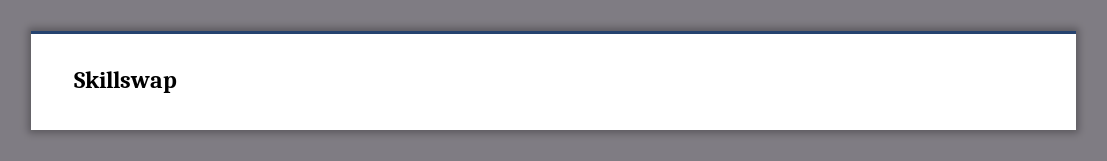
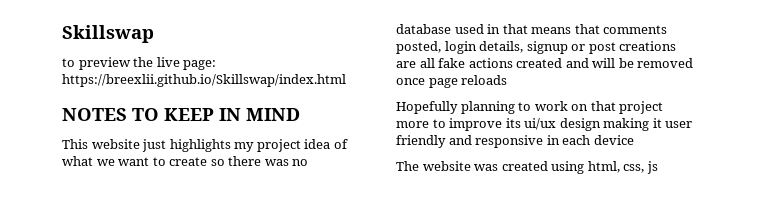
(177, 82) none -> [62,57,217,70] [62,74,346,87] [62,108,300,121] [62,139,348,152] [62,156,309,166] [396,24,668,34] [396,41,677,54] [396,58,694,68] [396,75,508,88] [396,101,664,114] [396,118,693,131] [396,135,634,148] [396,161,658,174] // to preview the live page: https://breexlii.github.io/Skillswap/index.html // NOTES TO KEEP IN MIND // This website just highlights my project idea of what we want to create so there was no database used in that means that comments posted, login details, signup or post creations are all fake actions created and will be removed once page reloads // Hopefully planning to work on that project more to improve its ui/ux design making it user friendly and responsive in each device // The website was created using html, css, js

